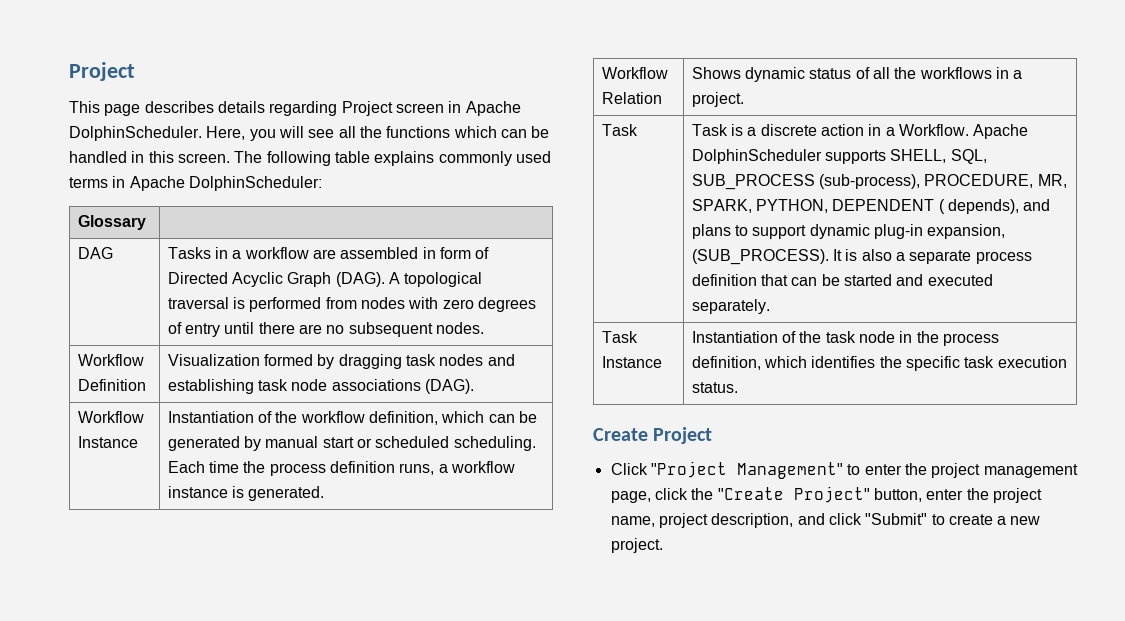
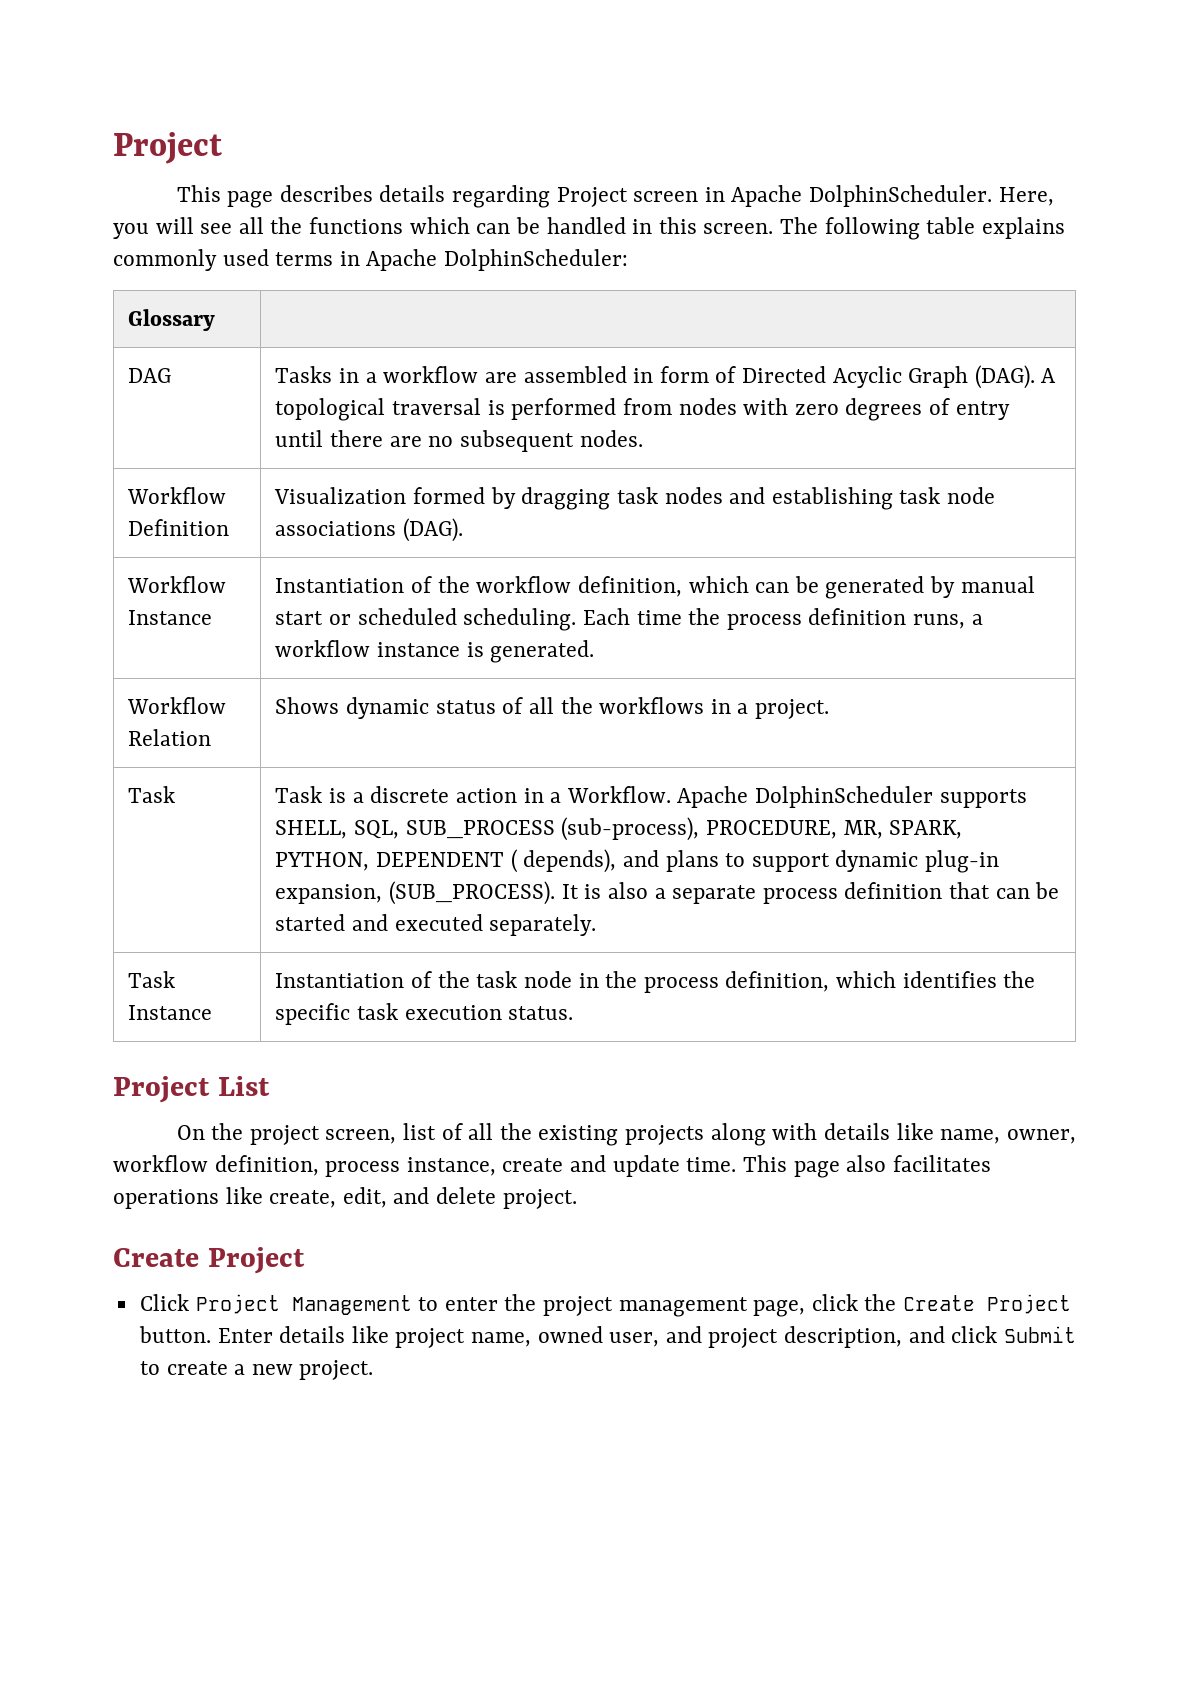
(738, 387) none -> [113,1076,270,1103] [176,1123,1076,1146] [113,1155,991,1178] [113,1187,577,1209] // Project List // On the project screen, list of all the existing projects along with details like name, owner, workflow definition, process instance, create and update time. This page also facilitates operations like create, edit, and delete project.
[650,461,843,479] "Project Management" -> [195,1294,412,1315] Project Management
[717,486,1042,503] [610,516,655,527] "Create Project" button, enter the project name, -> [903,1294,1072,1314] [138,1326,702,1348] Create Project button. Enter details like project name, owned user, and
[865,513,928,525] "Submit" -> [1003,1326,1076,1343] Submit

